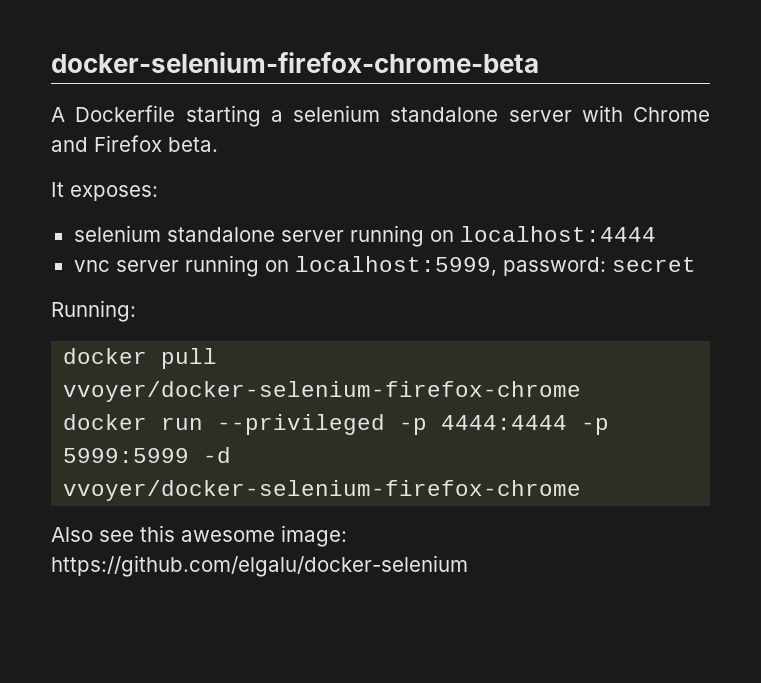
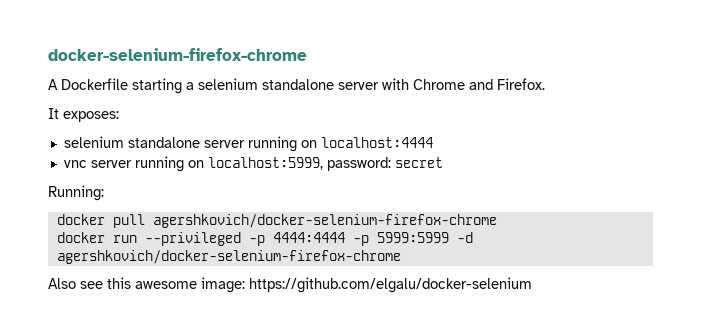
[51,52,539,73] docker-selenium-firefox-chrome-beta -> [48,48,307,61] docker-selenium-firefox-chrome
[94,135,218,152] Firefox beta. -> [497,78,545,90] Firefox.
[63,381,582,402] vvoyer/docker-selenium-firefox-chrome -> [152,214,497,228] agershkovich/docker-selenium-firefox-chrome
[63,480,582,501] vvoyer/docker-selenium-firefox-chrome -> [56,250,401,264] agershkovich/docker-selenium-firefox-chrome

